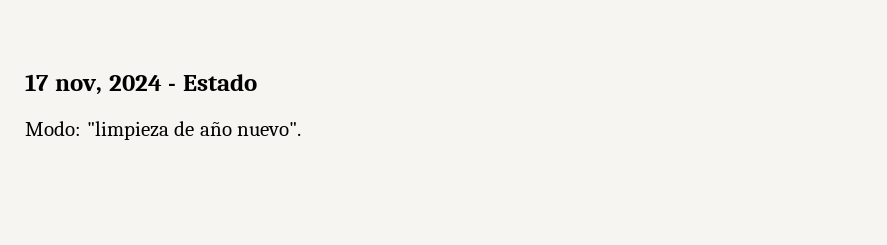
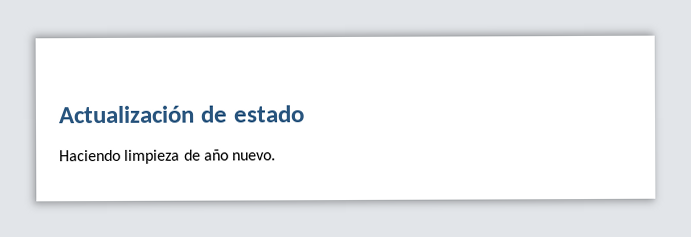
[25,74,257,95] [25,121,169,140] 17 nov, 2024 - Estado // Modo: "limpieza -> [58,105,305,124] [59,149,181,164] Actualización de estado // Haciendo limpieza
[237,122,302,136] nuevo". -> [232,152,277,161] nuevo.

